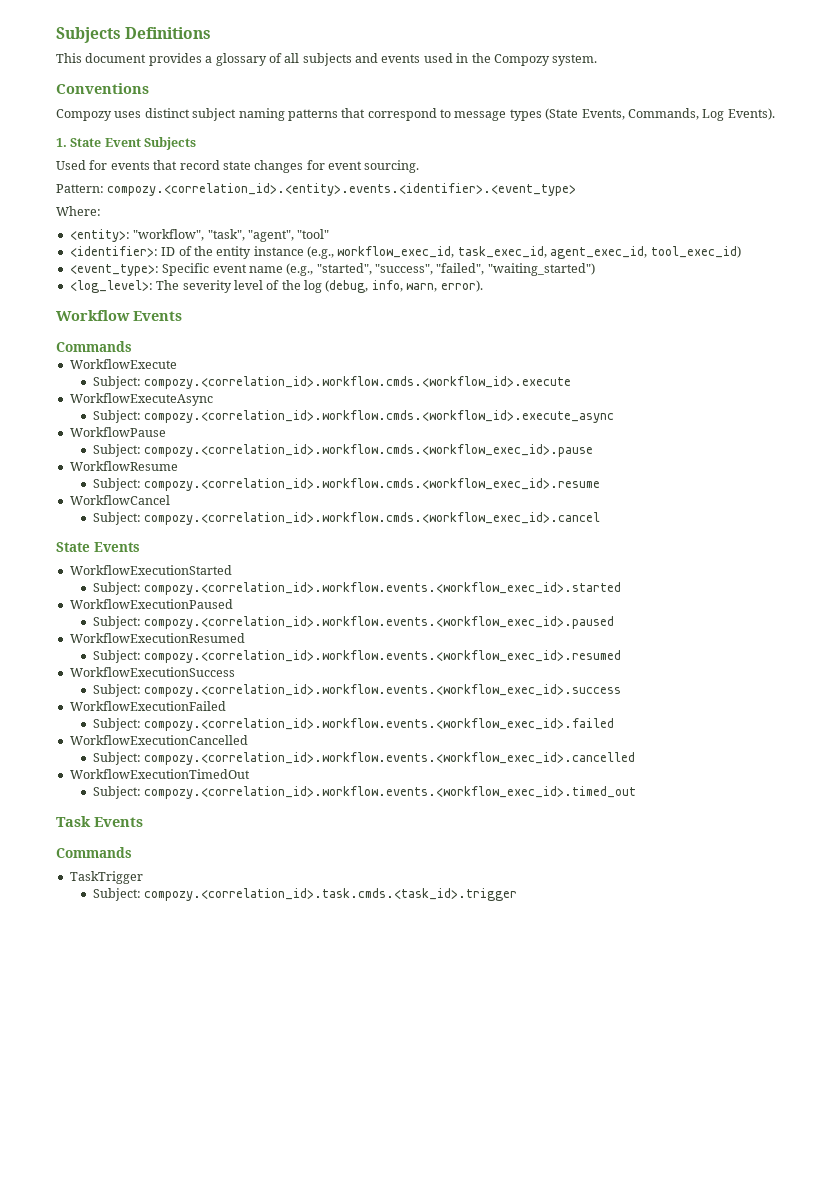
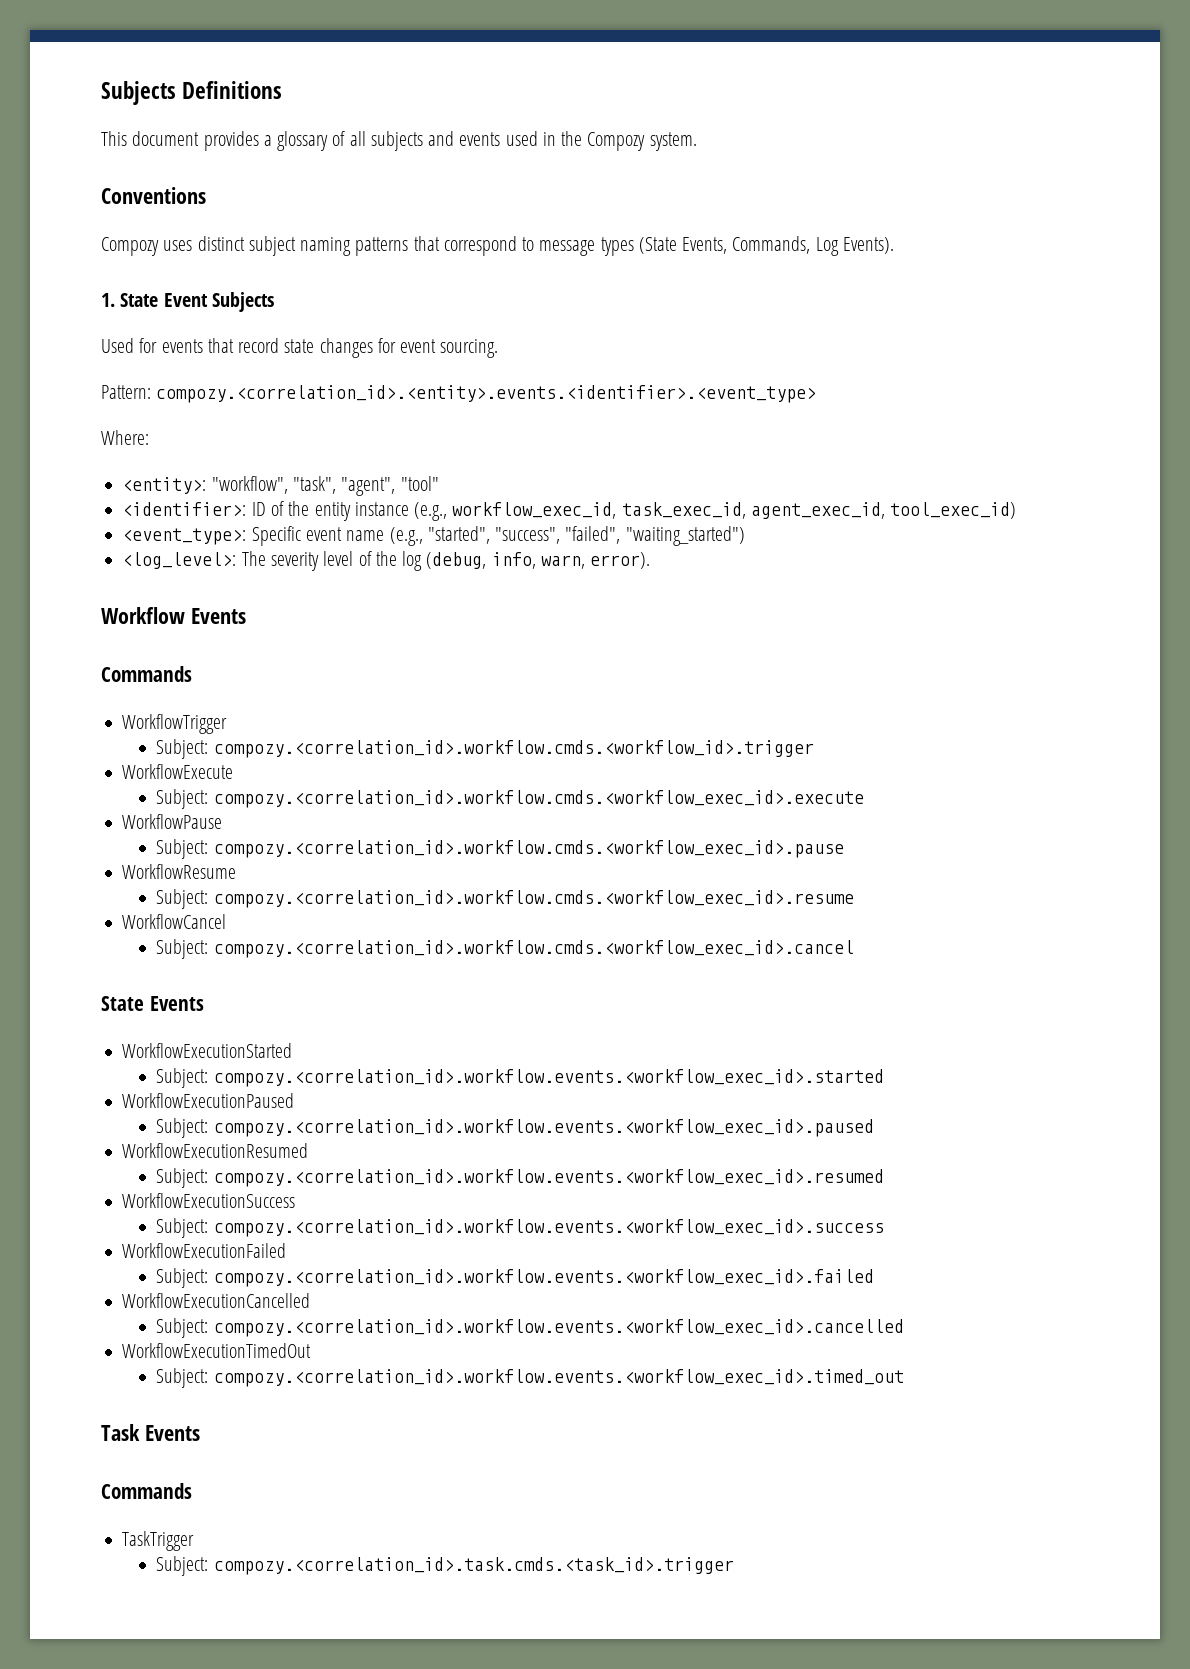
(132, 346) none -> [122,714,228,734] [156,739,814,759] // WorkflowTrigger // Subject: compozy.<correlation_id>.workflow.cmds.<workflow_id>.trigger
[143,376,571,389] [69,393,213,406] [92,410,614,423] compozy.<correlation_id>.workflow.cmds.<workflow_id>.execute // WorkflowExecuteAsync // Subject: compozy.<correlation_id>.workflow.cmds.<workflow_id>.execute_async -> [213,790,864,808] compozy.<correlation_id>.workflow.cmds.<workflow_exec_id>.execute

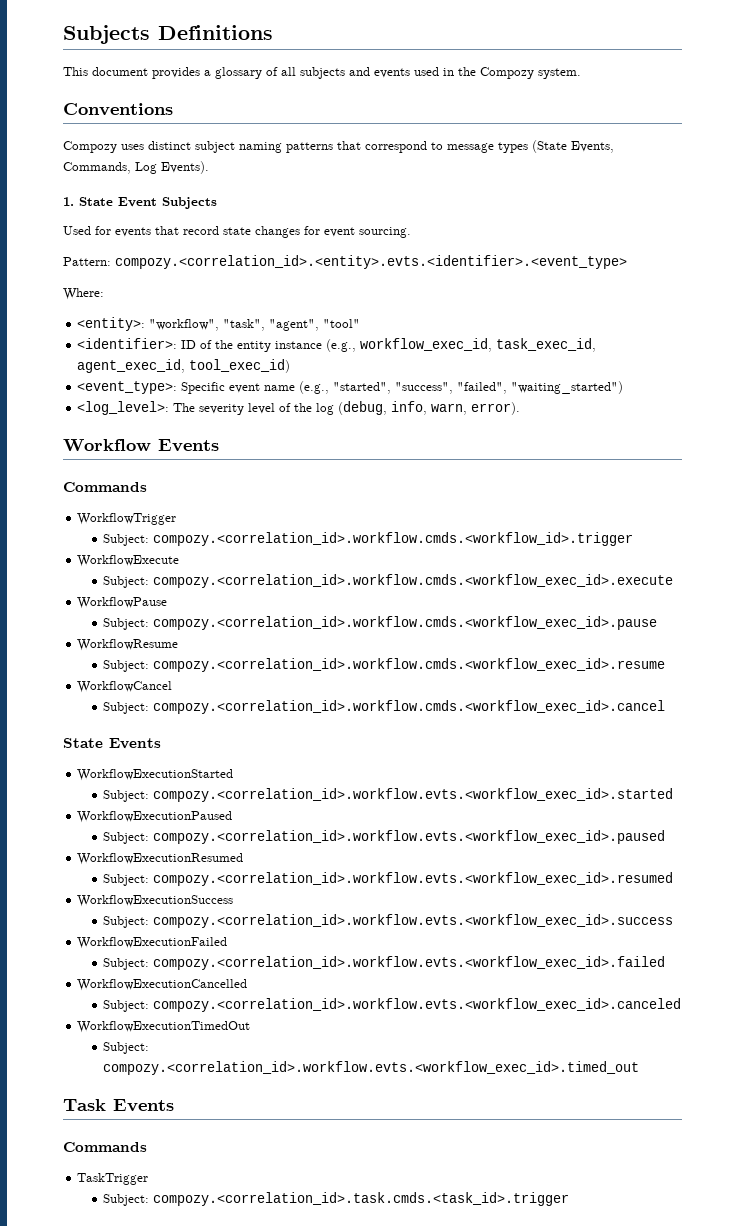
[156,385,817,403] compozy.<correlation_id>.<entity>.events.<identifier>.<event_type> -> [115,255,627,269] compozy.<correlation_id>.<entity>.evts.<identifier>.<event_type>
[213,1069,884,1087] compozy.<correlation_id>.workflow.events.<workflow_exec_id>.started -> [153,788,674,802] compozy.<correlation_id>.workflow.evts.<workflow_exec_id>.started
[213,1119,874,1137] compozy.<correlation_id>.workflow.events.<workflow_exec_id>.paused -> [153,830,666,844] compozy.<correlation_id>.workflow.evts.<workflow_exec_id>.paused
[213,1169,884,1187] compozy.<correlation_id>.workflow.events.<workflow_exec_id>.resumed -> [153,872,674,886] compozy.<correlation_id>.workflow.evts.<workflow_exec_id>.resumed
[213,1219,884,1237] compozy.<correlation_id>.workflow.events.<workflow_exec_id>.success -> [153,914,674,928] compozy.<correlation_id>.workflow.evts.<workflow_exec_id>.success
[213,1269,874,1287] compozy.<correlation_id>.workflow.events.<workflow_exec_id>.failed -> [153,956,666,970] compozy.<correlation_id>.workflow.evts.<workflow_exec_id>.failed
[213,1319,904,1337] compozy.<correlation_id>.workflow.events.<workflow_exec_id>.cancelled -> [153,998,682,1012] compozy.<correlation_id>.workflow.evts.<workflow_exec_id>.canceled
[213,1369,904,1387] compozy.<correlation_id>.workflow.events.<workflow_exec_id>.timed_out -> [103,1061,640,1075] compozy.<correlation_id>.workflow.evts.<workflow_exec_id>.timed_out

